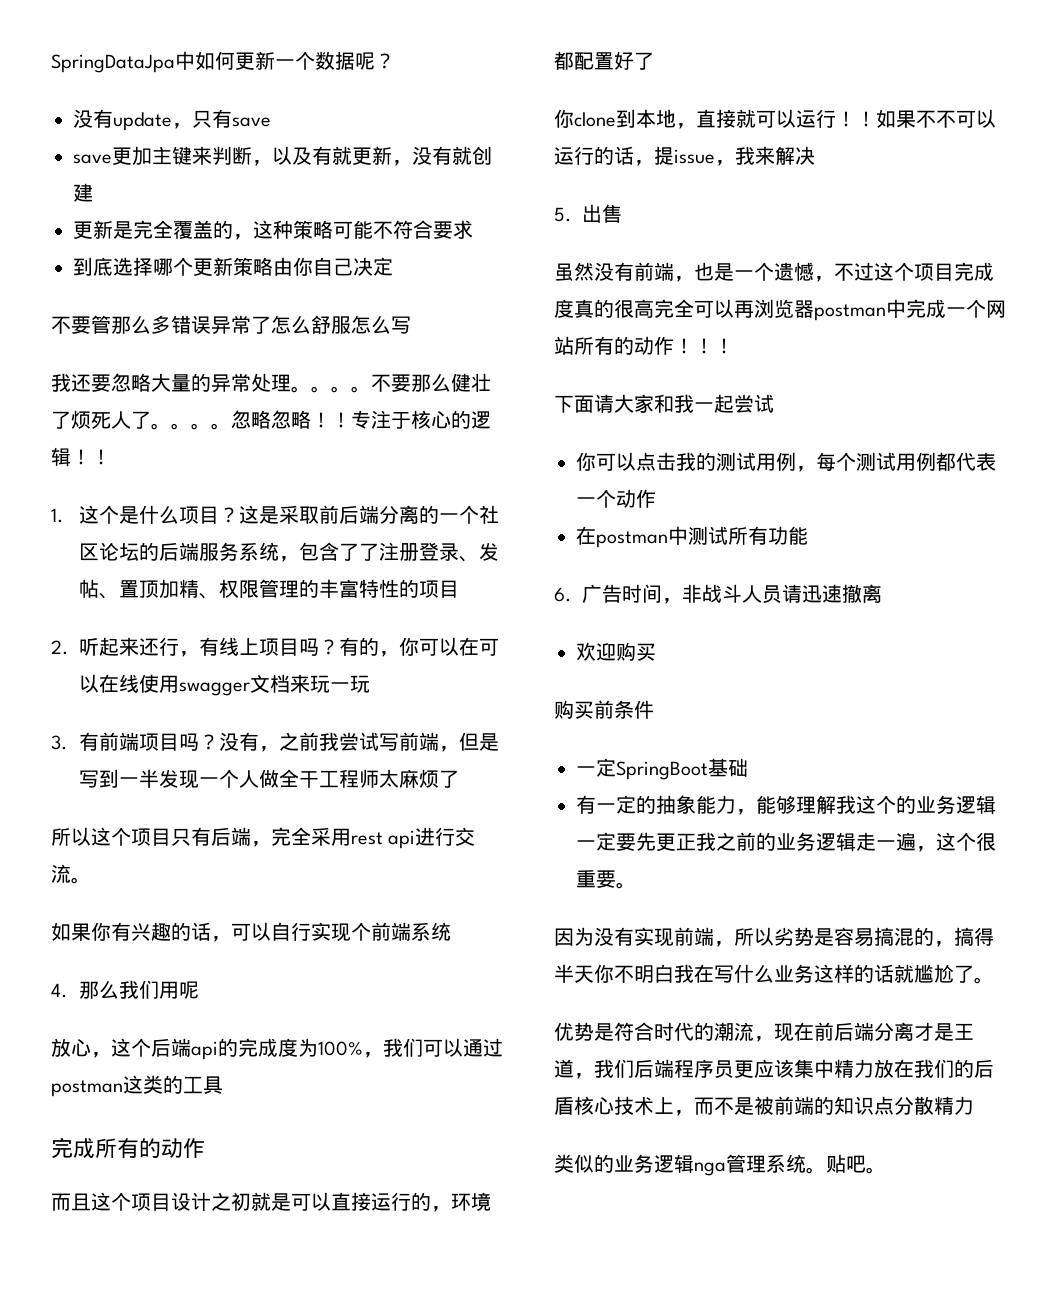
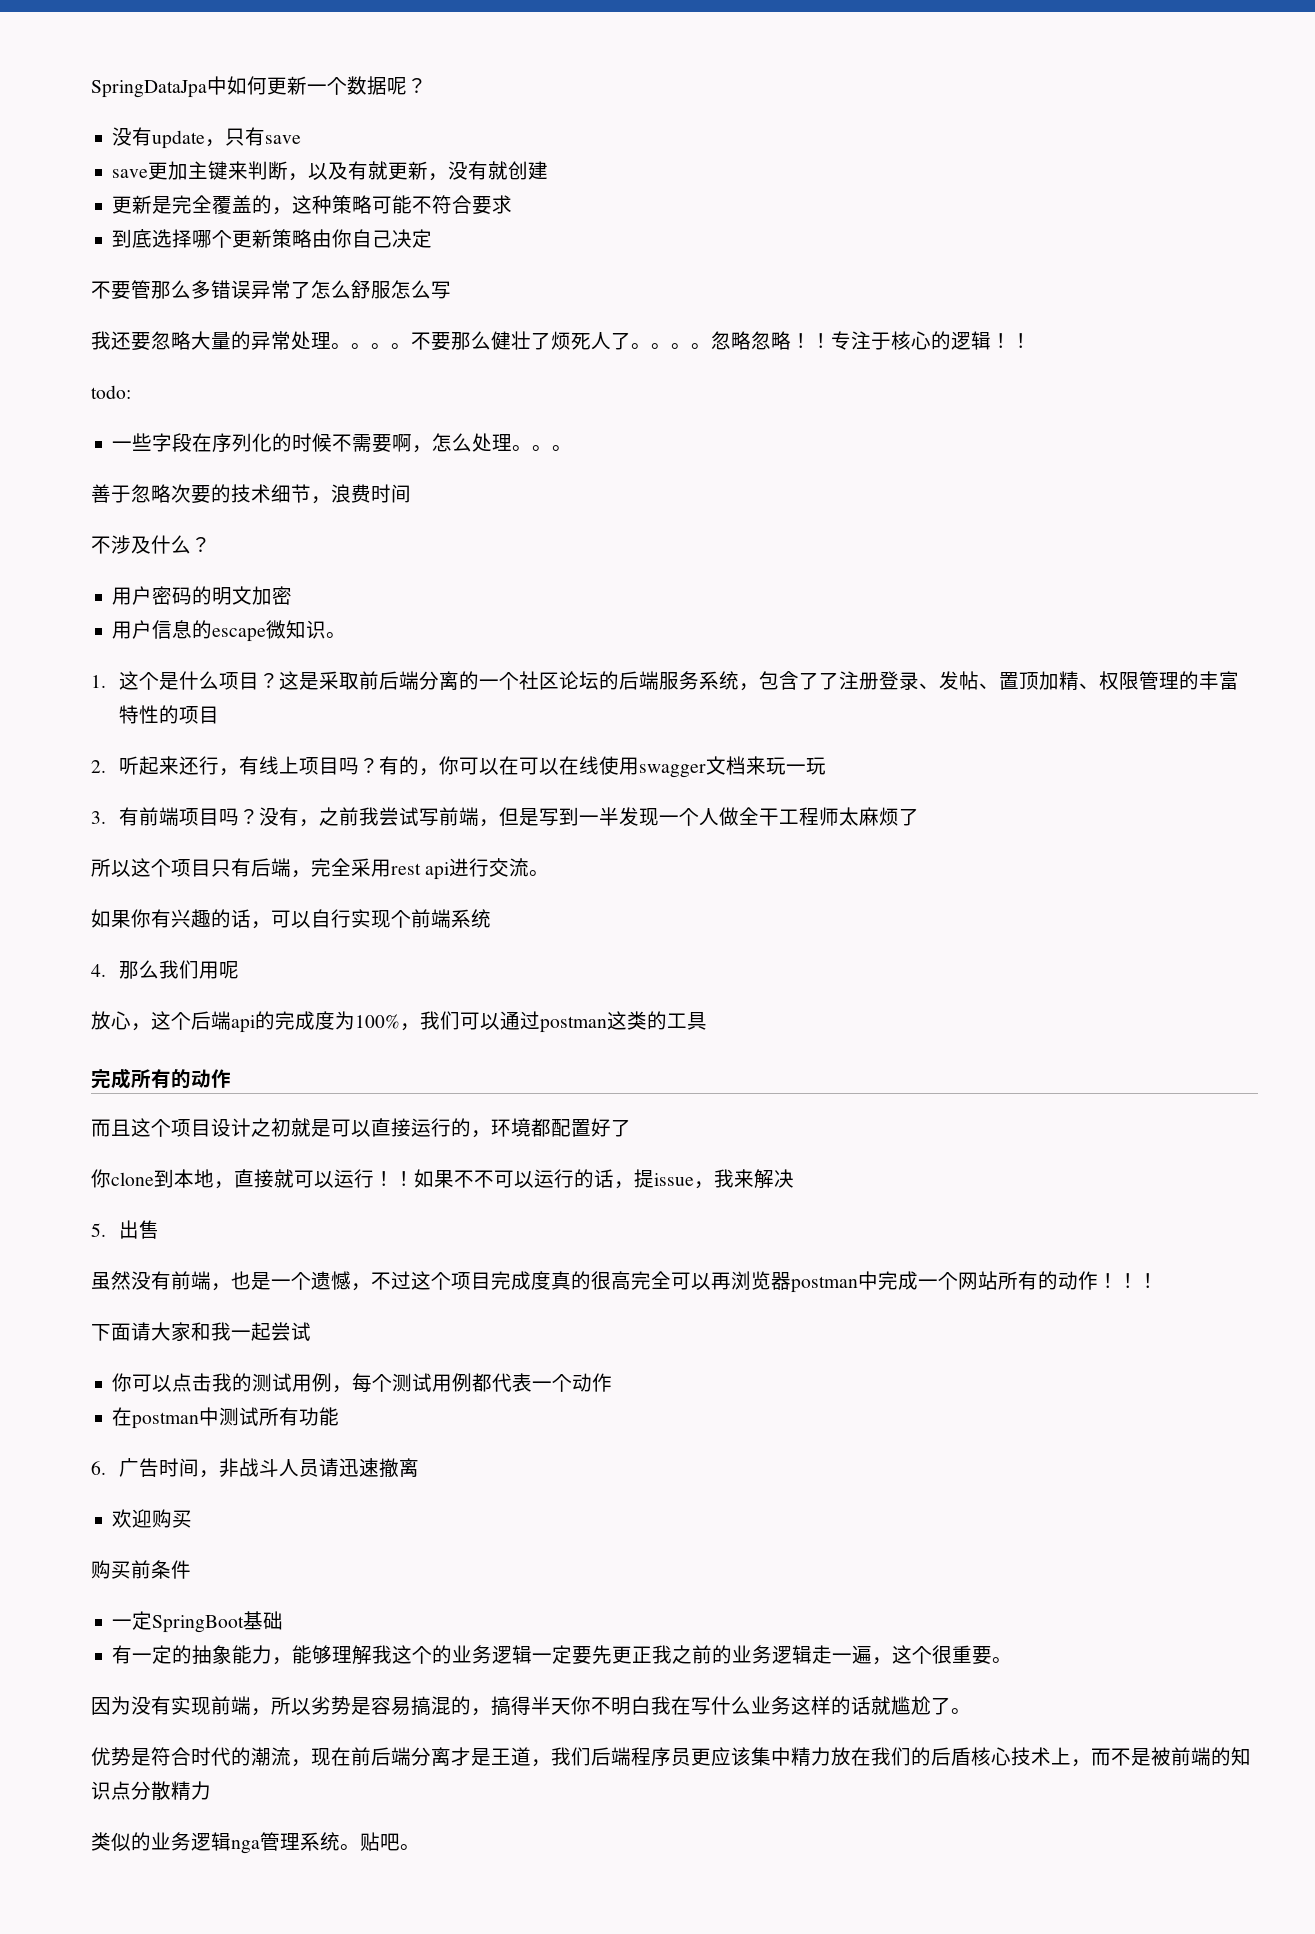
(111, 457) none -> [91,385,131,399] [112,433,573,453] [91,484,411,504] [91,535,211,554] [112,586,293,605] [112,620,347,642] // todo: // 一些字段在序列化的时候不需要啊，怎么处理。。。 // 善于忽略次要的技术细节，浪费时间 // 不涉及什么？ // 用户密码的明文加密 // 用户信息的escape微知识。

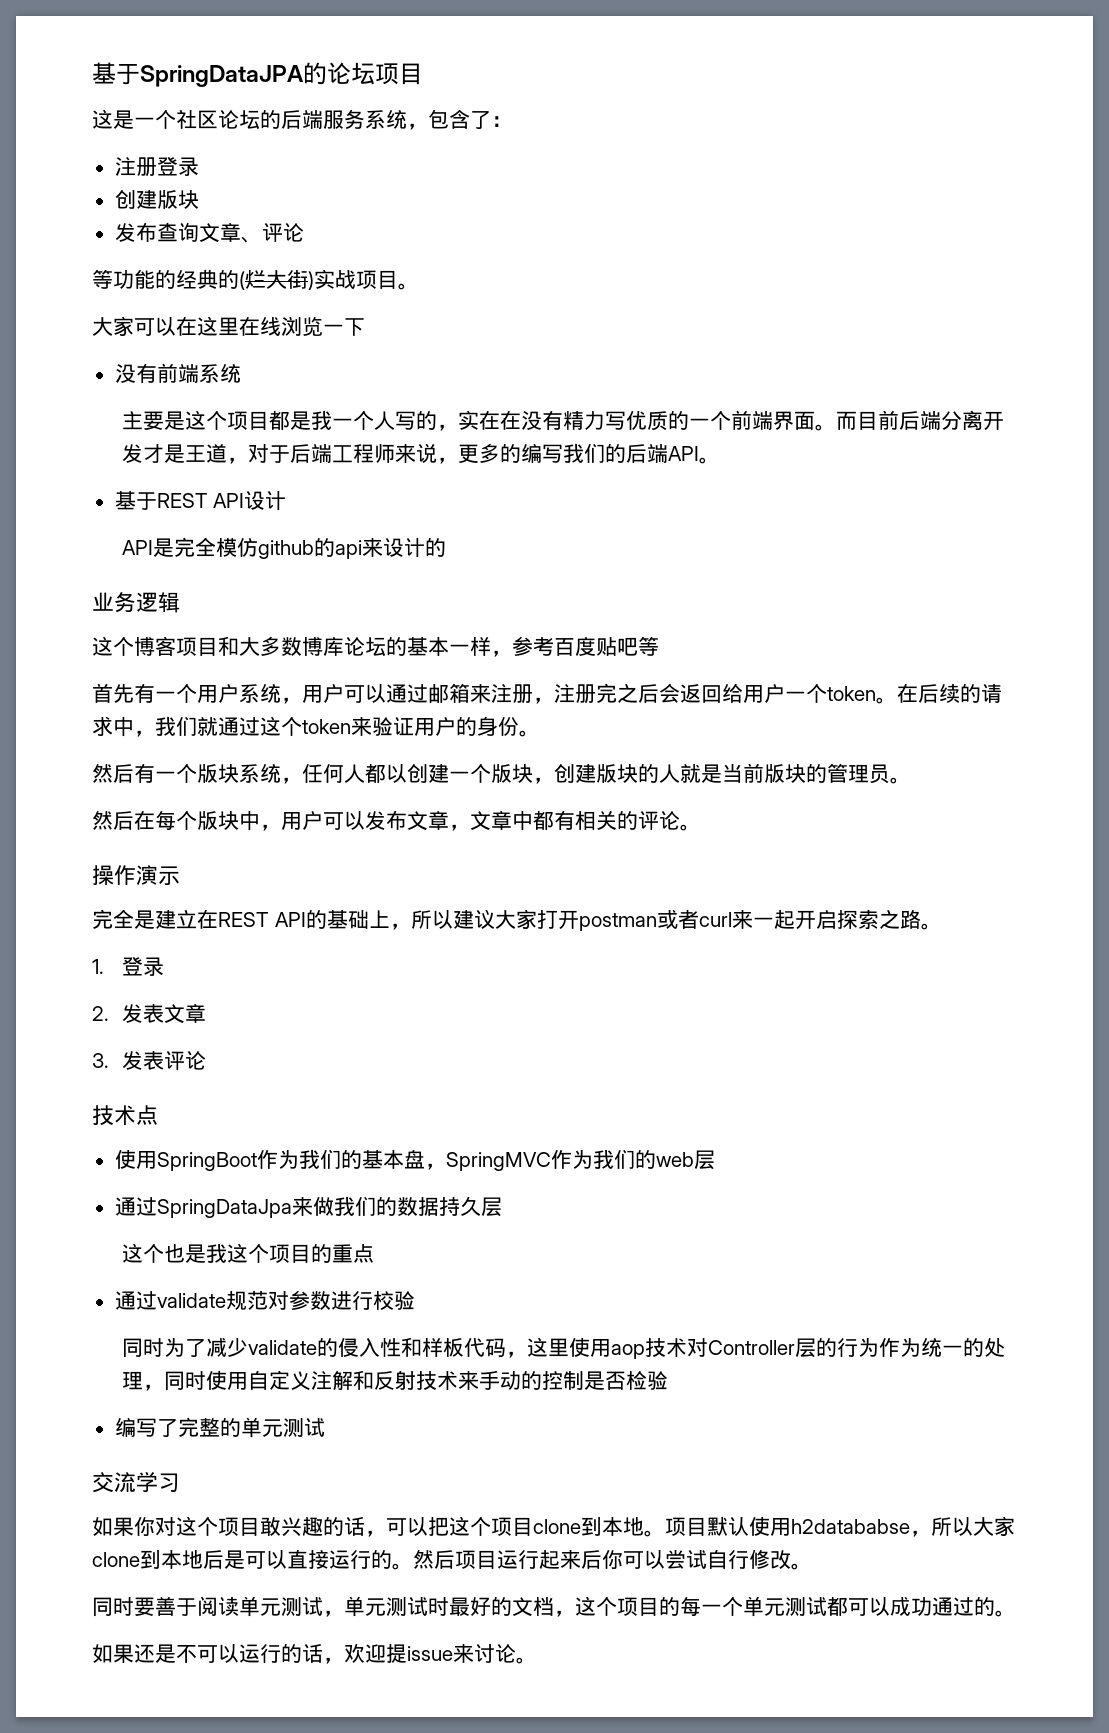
[91,76,427,98] [112,127,302,149] [112,161,549,181] [112,195,513,215] [112,229,433,248] [91,280,451,300] [91,331,1031,351] [91,385,131,399] [112,433,573,453] [91,484,411,504] [91,535,211,554] [112,586,293,605] [112,620,347,642] [91,671,480,690] SpringDataJpa中如何更新一个数据呢？ // 没有update，只有save // save更加主键来判断，以及有就更新，没有就创建 // 更新是完全覆盖的，这种策略可能不符合要求 // 到底选择哪个更新策略由你自己决定 // 不要管那么多错误异常了怎么舒服怎么写 // 我还要忽略大量的异常处理。。。。不要那么健壮了烦死人了。。。。忽略忽略！！专注于核心的逻辑！！ // todo: // 一些字段在序列化的时候不需要啊，怎么处理。。。 // 善于忽略次要的技术细节，浪费时间 // 不涉及什么？ // 用户密码的明文加密 // 用户信息的escape微知识。 // 1.这个是什么项目？这是采取前后端分离的 -> [92,62,423,87] [92,109,134,129] 基于SpringDataJPA的论坛项目 // 这是
[819,672,840,690] 了 -> [491,116,512,127] ： //
[919,671,1240,690] [119,705,220,724] [91,756,827,778] [91,807,920,827] [91,858,550,880] 、发帖、置顶加精、权限管理的丰富特性的项目 // 2.听起来还行，有线上项目吗？有的，你可以在可以在线使用swagger文档来玩一玩 // 3.有前端项目吗？没有，之前我尝试写前端，但是写到一半发现一个人做全干工程师太麻烦了 // 所以这个项目只有后端，完全采用rest api进行交流。 -> [114,189,199,209] [114,222,304,243] [92,269,419,290] [92,316,365,336] [114,363,241,383] [121,410,1004,431] [121,443,720,464] [114,491,287,511] [121,537,446,559] [92,592,180,613] [92,636,659,657] [92,683,1002,704] [92,716,540,737] [92,763,911,784] [92,810,701,831] [92,865,180,886] [92,909,942,931] [92,957,164,976] [92,1003,206,1024] [92,1051,206,1070] [92,1105,158,1126] [114,1149,715,1171] [114,1196,502,1218] [121,1243,374,1263] [114,1290,415,1310] [121,1337,1005,1359] [121,1370,668,1391] [114,1417,325,1438] [92,1472,180,1493] // 创建版块 // 发布查询文章、评论 // 等功能的经典的(烂大街)实战项目。 // 大家可以在这里在线浏览一下 // 没有前端系统 // 主要是这个项目都是我一个人写的，实在在没有精力写优质的一个前端界面。而目前后端分离开发才是王道，对于后端工程师来说，更多的编写我们的后端API。 // 基于REST API设计 // API是完全模仿github的api来设计的 // 业务逻辑 // 这个博客项目和大多数博库论坛的基本一样，参考百度贴吧等 // 首先有一个用户系统，用户可以通过邮箱来注册，注册完之后会返回给用户一个token。在后续的请求中，我们就通过这个token来验证用户的身份。 // 然后有一个版块系统，任何人都以创建一个版块，创建版块的人就是当前版块的管理员。 // 然后在每个版块中，用户可以发布文章，文章中都有相关的评论。 // 操作演示 // 完全是建立在REST API的基础上，所以建议大家打开postman或者curl来一起开启探索之路。 // 1.登录 // 2.发表文章 // 3.发表评论 // 技术点 // 使用SpringBoot作为我们的基本盘，SpringMVC作为我们的web层 // 通过SpringDataJpa来做我们的数据持久层 // 这个也是我这个项目的重点 // 通过validate规范对参数进行校验 // 同时为了减少validate的侵入性和样板代码，这里使用aop技术对Controller层的行为作为统一的处理，同时使用自定义注解和反射技术来手动的控制是否检验 // 编写了完整的单元测试 // 交流学习
[151,909,171,928] 有 -> [155,1516,281,1536] 对这个项目敢
[311,909,491,928] [91,960,240,979] [91,1011,707,1033] [91,1068,231,1089] [91,1118,631,1138] [91,1169,794,1189] [91,1220,160,1239] [91,1271,1158,1293] [91,1322,311,1342] [112,1373,613,1393] [112,1407,340,1429] [91,1458,420,1478] [112,1509,193,1528] [91,1560,191,1579] [112,1611,284,1633] [112,1645,1013,1665] [91,1696,971,1716] [91,1747,1251,1767] [91,1781,211,1801] [91,1832,400,1854] 自行实现个前端系统 // 4.那么我们用呢 // 放心，这个后端api的完成度为100%，我们可以通过postman这类的工具 // 完成所有的动作 // 而且这个项目设计之初就是可以直接运行的，环境都配置好了 // 你clone到本地，直接就可以运行！！如果不不可以运行的话，提issue，我来解决 // 5.出售 // 虽然没有前端，也是一个遗憾，不过这个项目完成度真的很高完全可以再浏览器postman中完成一个网站所有的动作！！！ // 下面请大家和我一起尝试 // 你可以点击我的测试用例，每个测试用例都代表一个动作 // 在postman中测试所有功能 // 6.广告时间，非战斗人员请迅速撤离 // 欢迎购买 // 购买前条件 // 一定SpringBoot基础 // 有一定的抽象能力，能够理解我这个的业务逻辑一定要先更正我之前的业务逻辑走一遍，这个很重要。 // 因为没有实现前端，所以劣势是容易搞混的，搞得半天你不明白我在写什么业务这样的话就尴尬了。 // 优势是符合时代的潮流，现在前后端分离才是王道，我们后端程序员更应该集中精力放在我们的后盾核心技术上，而不是被前端的知识点分散精力 // 类似的业务逻辑nga管理系统。贴吧 -> [428,1516,1015,1537] [92,1549,812,1570] [92,1596,1016,1617] [92,1643,516,1664] 把这个项目clone到本地。项目默认使用h2datababse，所以大家clone到本地后是可以直接运行的。然后项目运行起来后你可以尝试自行修改。 // 同时要善于阅读单元测试，单元测试时最好的文档，这个项目的每一个单元测试都可以成功通过的。 // 如果还是不可以运行的话，欢迎提issue来讨论

